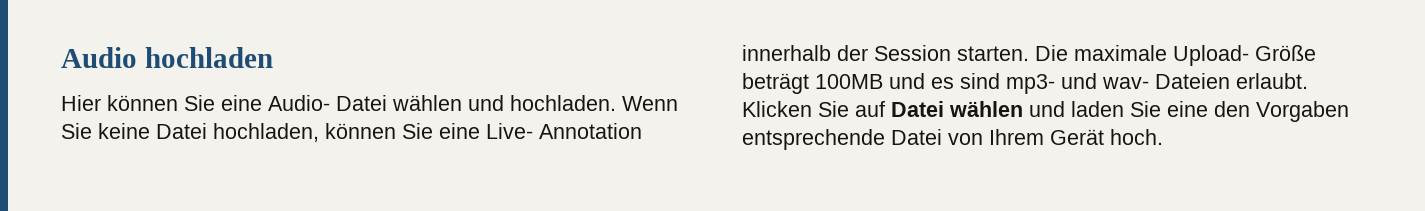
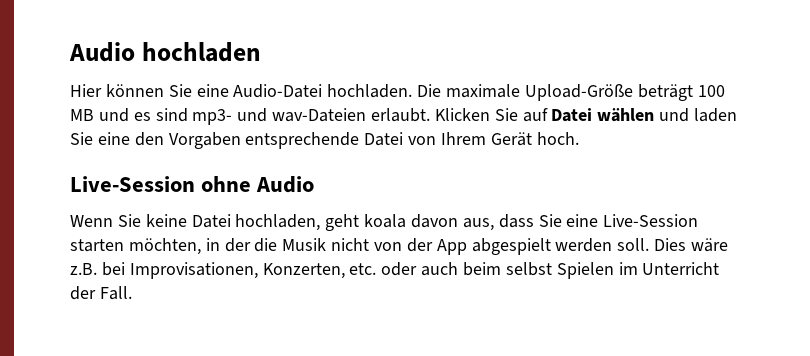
[268,95,678,111] [61,123,642,142] [742,45,1316,66] [742,73,883,94] Audio- Datei wählen und hochladen. Wenn Sie keine Datei hochladen, können Sie eine Live- Annotation innerhalb der Session starten. Die maximale Upload- Größe beträgt 100MB -> [233,84,725,101] [70,109,94,121] Audio-Datei hochladen. Die maximale Upload-Größe beträgt 100 MB
[1102,73,1230,89] wav- Dateien -> [272,108,367,122] wav-Dateien
(1163, 137) none -> [70,176,315,193] [70,214,699,231] [70,238,729,255] [70,262,720,279] [70,286,132,300] // Live-Session ohne Audio // Wenn Sie keine Datei hochladen, geht koala davon aus, dass Sie eine Live-Session starten möchten, in der die Musik nicht von der App abgespielt werden soll. Dies wäre z.B. bei Improvisationen, Konzerten, etc. oder auch beim selbst Spielen im Unterricht der Fall.

